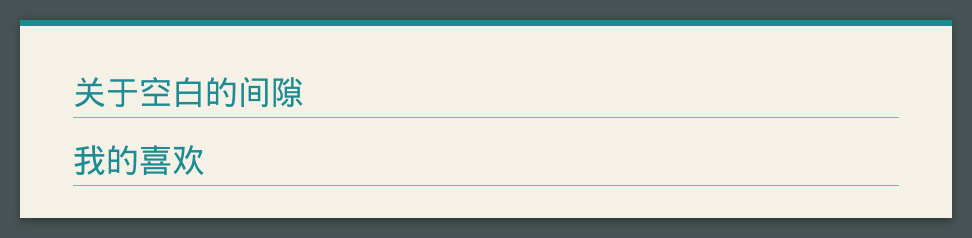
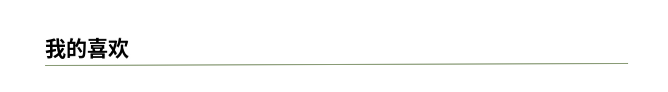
[73,76,304,108] 关于空白的间隙 // -> (44, 48) none

